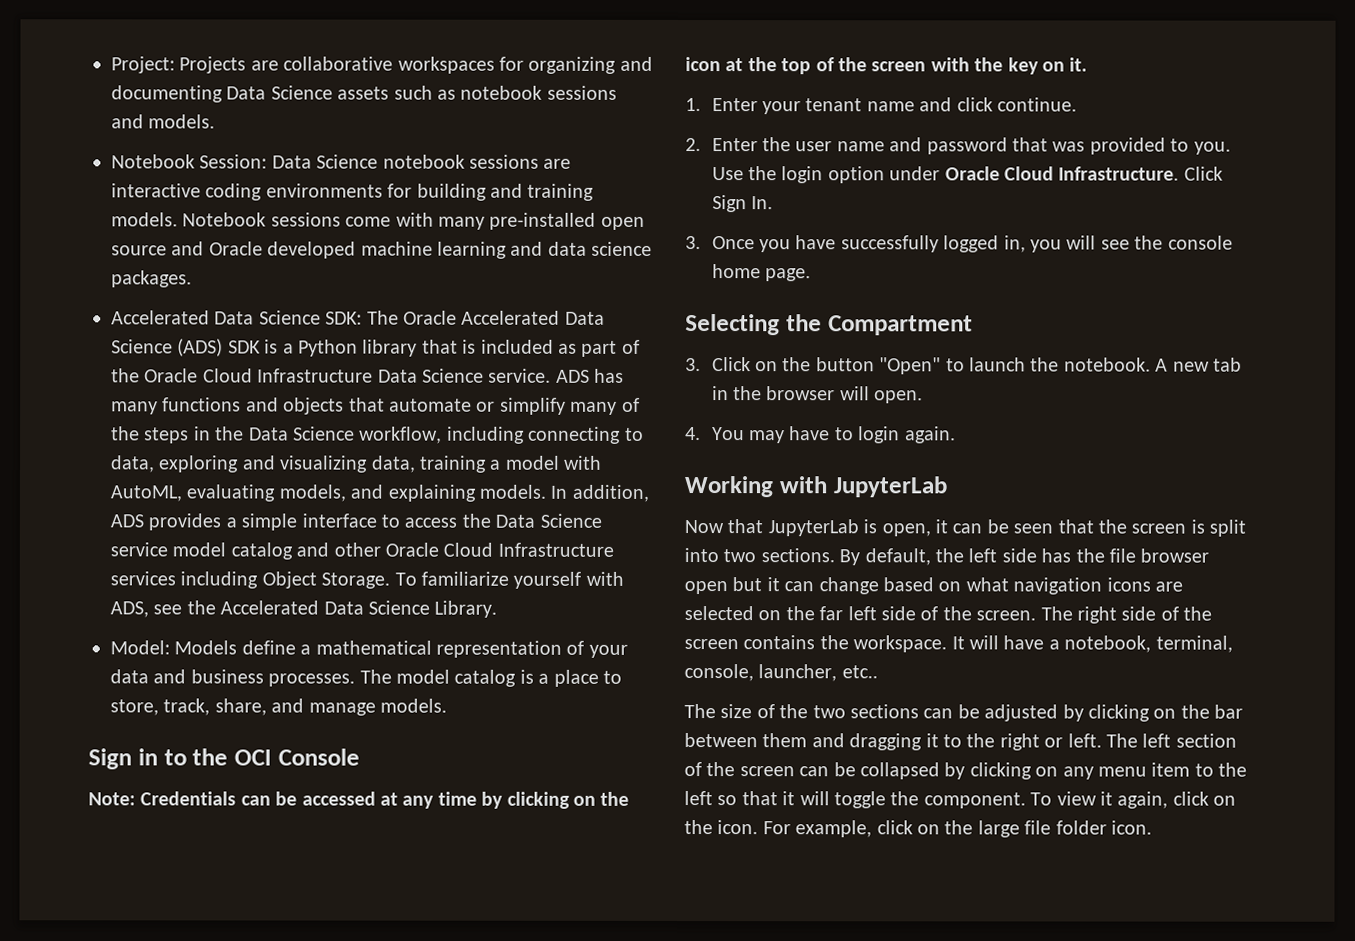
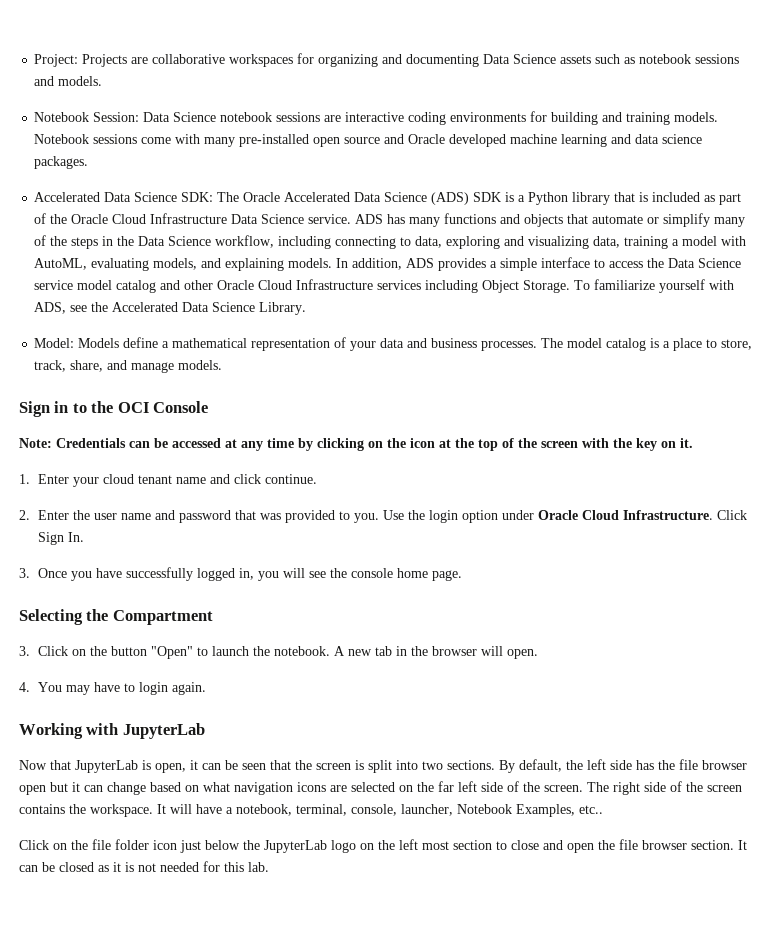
(801, 108) none -> [103,474,135,484] cloud
(838, 673) none -> [457,804,575,817] Notebook Examples,
[684,704,1244,722] [684,733,1237,751] [684,762,1248,780] [684,791,1237,809] [684,820,1152,838] The size of the two sections can be adjusted by clicking on the bar between them and dragging it to the right or left. The left section of the screen can be collapsed by clicking on any menu item to the left so that it will toggle the component. To view it again, click on the icon. For example, click on the large file folder icon. -> [19,839,747,853] [19,861,269,872] Click on the file folder icon just below the JupyterLab logo on the left most section to close and open the file browser section. It can be closed as it is not needed for this lab.

